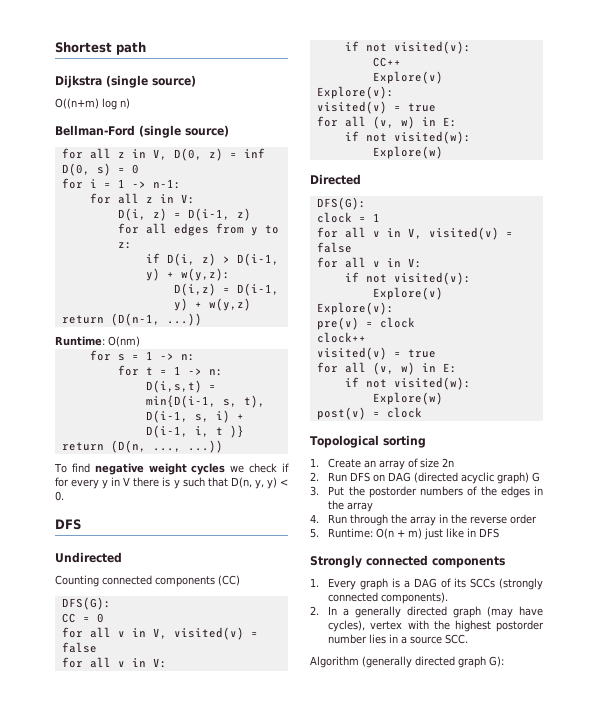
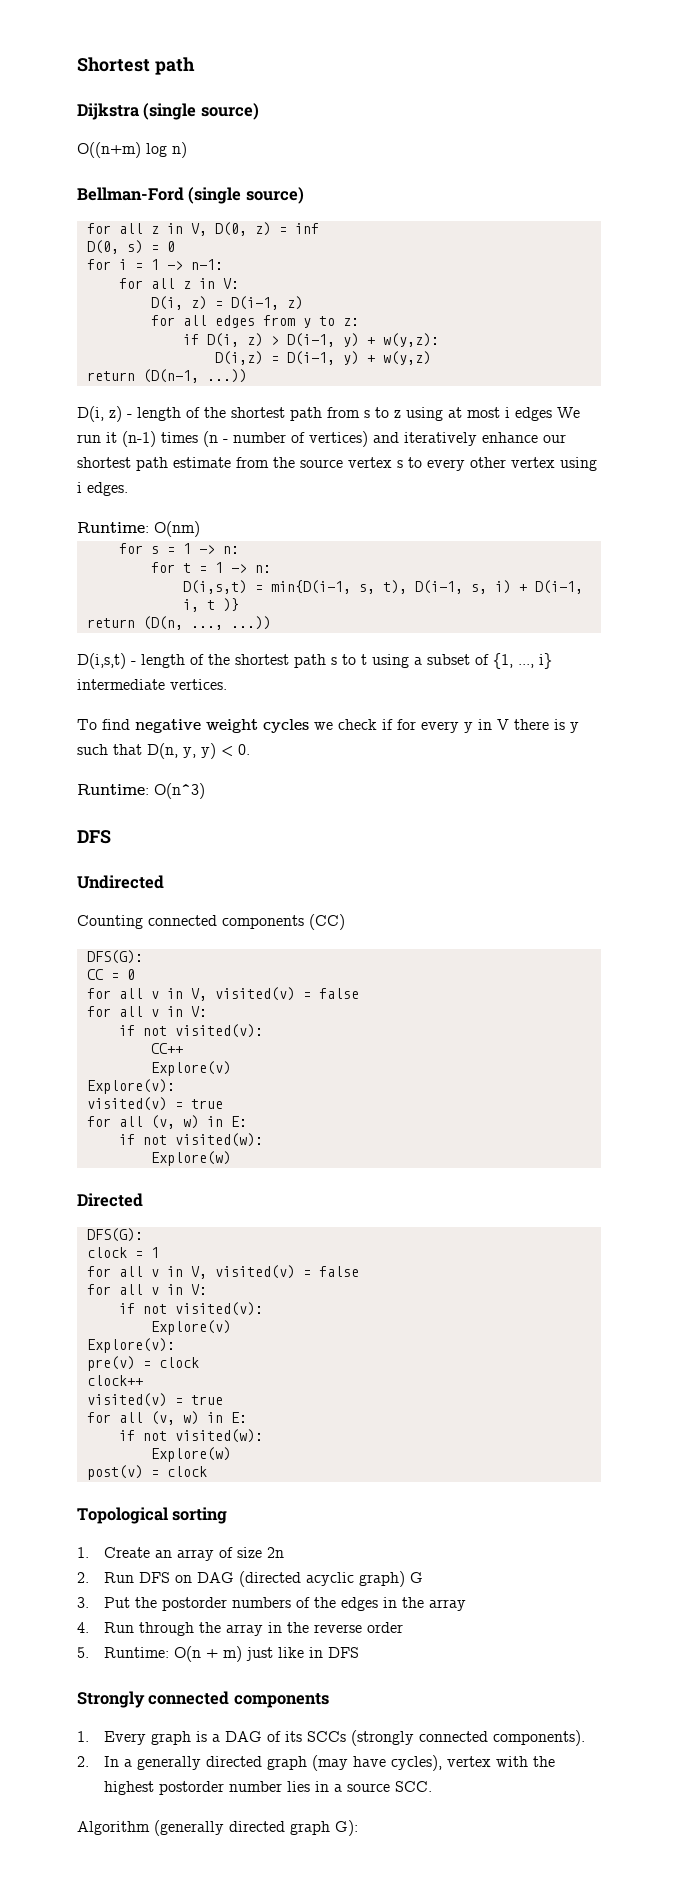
(202, 319) none -> [77,406,580,422] [77,431,566,447] [77,457,597,471] [77,482,128,496] // D(i, z) - length of the shortest path from s to z using at most i edges We run it (n-1) times (n - number of vertices) and iteratively enhance our shortest path estimate from the source vertex s to every other vertex using i edges.
(223, 446) none -> [77,653,552,669] [77,679,227,690] // D(i,s,t) - length of the shortest path s to t using a subset of {1, ..., i} intermediate vertices.
(64, 496) none -> [77,783,205,799] // Runtime: O(n^3)

